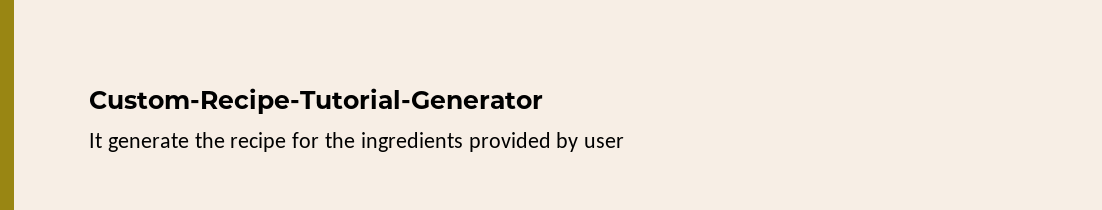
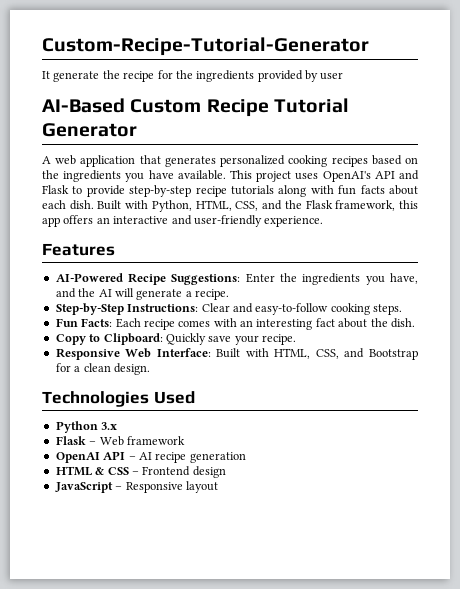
(625, 142) none -> [42,98,349,117] [42,123,137,137] [42,155,419,167] [42,170,419,182] [42,185,418,197] [42,200,419,212] [42,215,324,227] [42,243,115,256] [55,273,418,285] [55,288,229,300] [55,303,402,315] [55,318,415,330] [55,333,296,345] [55,348,418,360] [55,363,150,375] [42,391,195,407] [55,421,118,433] [55,436,185,446] [55,451,246,463] [55,466,226,478] [54,481,218,493] // AI-Based Custom Recipe Tutorial Generator // A web application that generates personalized cooking recipes based on the ingredients you have available. This project uses OpenAI's API and Flask to provide step-by-step recipe tutorials along with fun facts about each dish. Built with Python, HTML, CSS, and the Flask framework, this app offers an interactive and user-friendly experience. // Features // AI-Powered Recipe Suggestions: Enter the ingredients you have, and the AI will generate a recipe. // Step-by-Step Instructions: Clear and easy-to-follow cooking steps. // Fun Facts: Each recipe comes with an interesting fact about the dish. // Copy to Clipboard: Quickly save your recipe. // Responsive Web Interface: Built with HTML, CSS, and Bootstrap for a clean design. // Technologies Used // Python 3.x // Flask – Web framework // OpenAI API – AI recipe generation // HTML & CSS – Frontend design // JavaScript – Responsive layout

